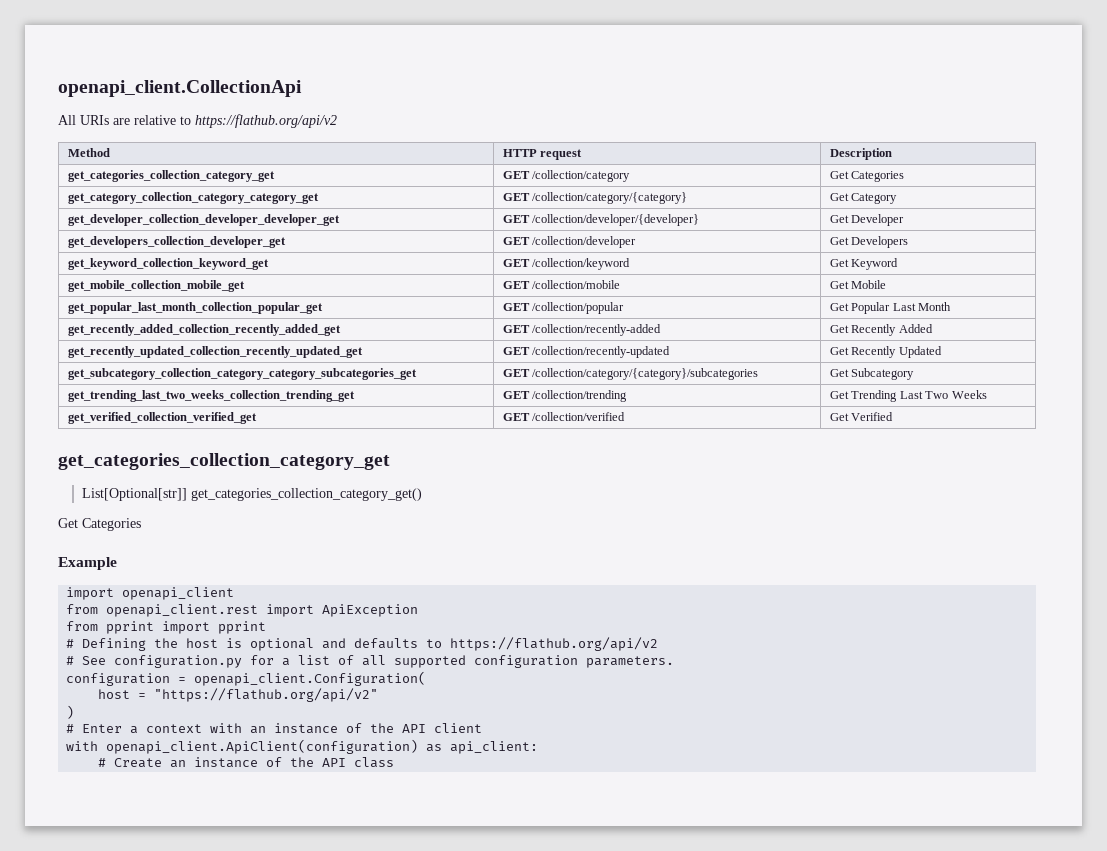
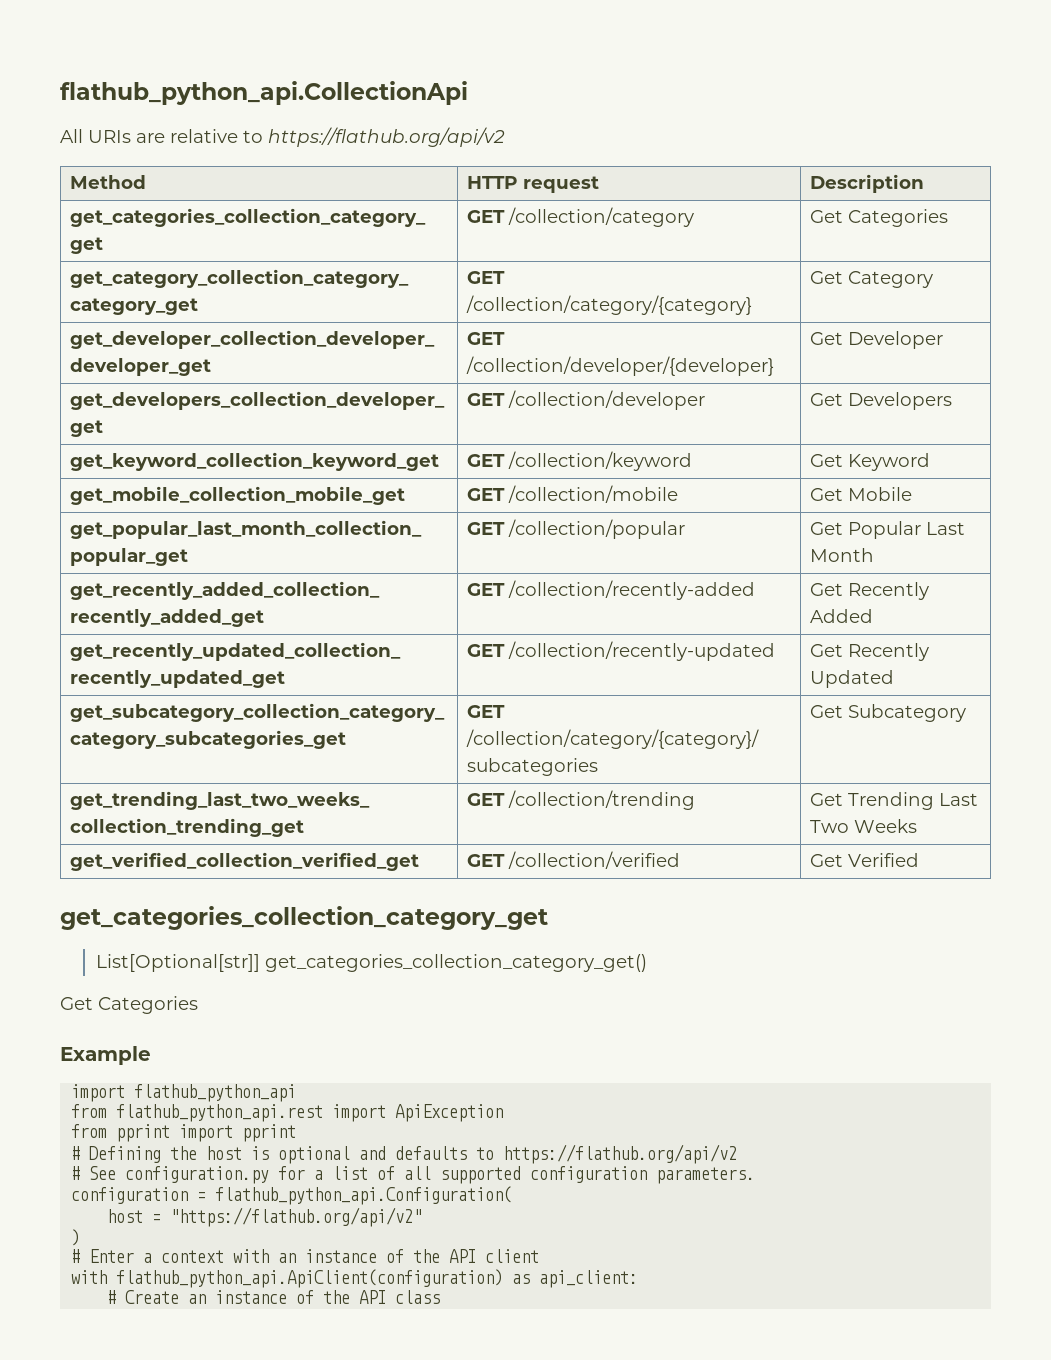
[58,80,302,97] openapi_client.CollectionApi -> [60,81,468,105] flathub_python_api.CollectionApi
[122,587,235,600] [66,604,259,617] openapi_client // from openapi_client.rest -> [134,1084,297,1102] [71,1104,324,1122] flathub_python_api // from flathub_python_api.rest
[194,671,427,686] openapi_client.Configuration( -> [215,1186,513,1205] flathub_python_api.Configuration(
[106,739,419,754] openapi_client.ApiClient(configuration) -> [116,1269,504,1288] flathub_python_api.ApiClient(configuration)

